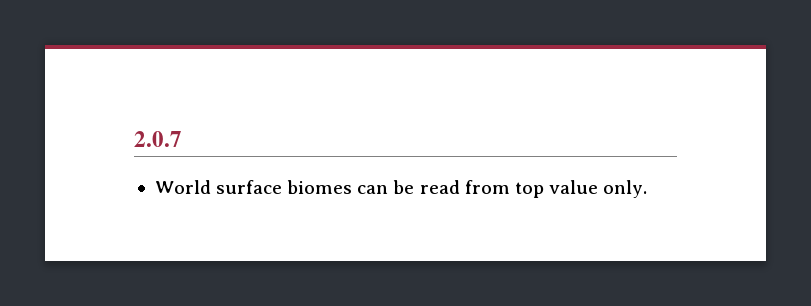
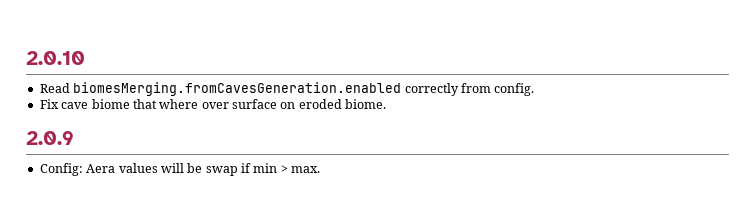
[134,131,182,147] [154,180,648,198] 2.0.7 // World surface biomes can be read from top value only. -> [26,51,85,65] [39,82,535,96] [39,99,387,109] [26,131,74,145] [39,163,321,176] 2.0.10 // Read biomesMerging.fromCavesGeneration.enabled correctly from config. // Fix cave biome that where over surface on eroded biome. // 2.0.9 // Config: Aera values will be swap if min > max.

